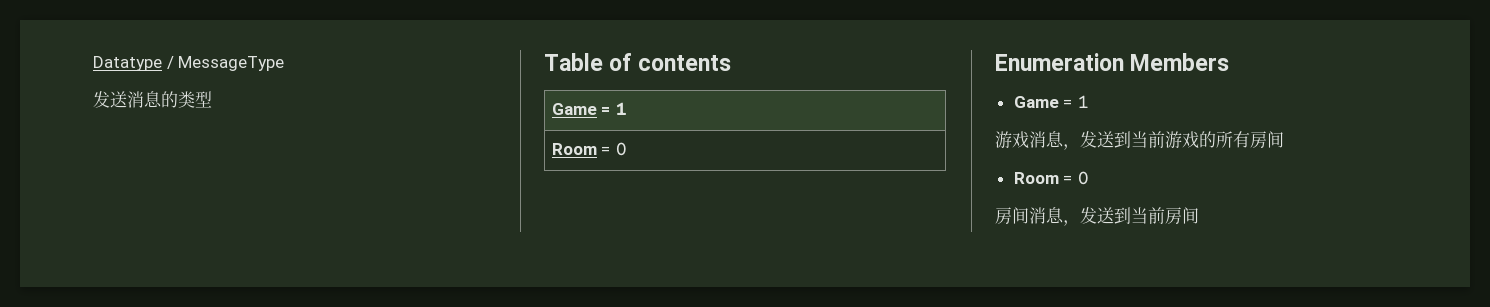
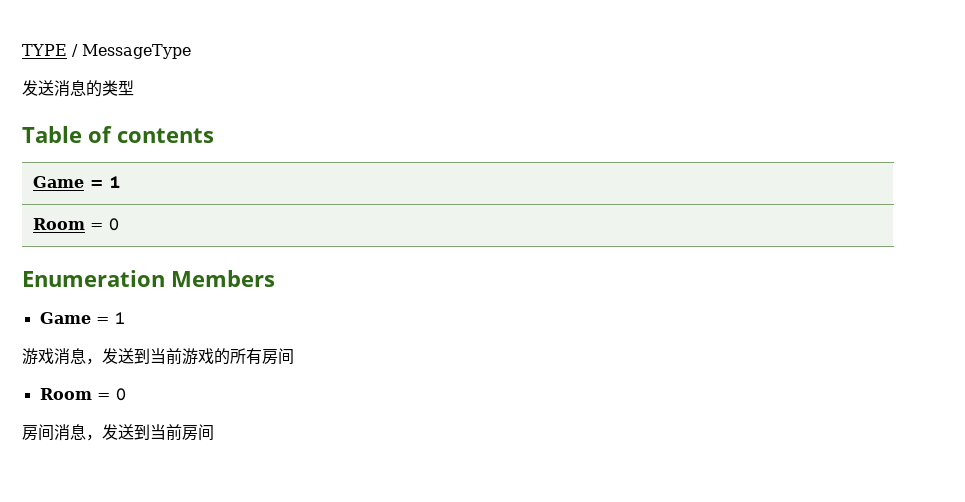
[93,56,162,71] Datatype -> [22,44,67,56] TYPE

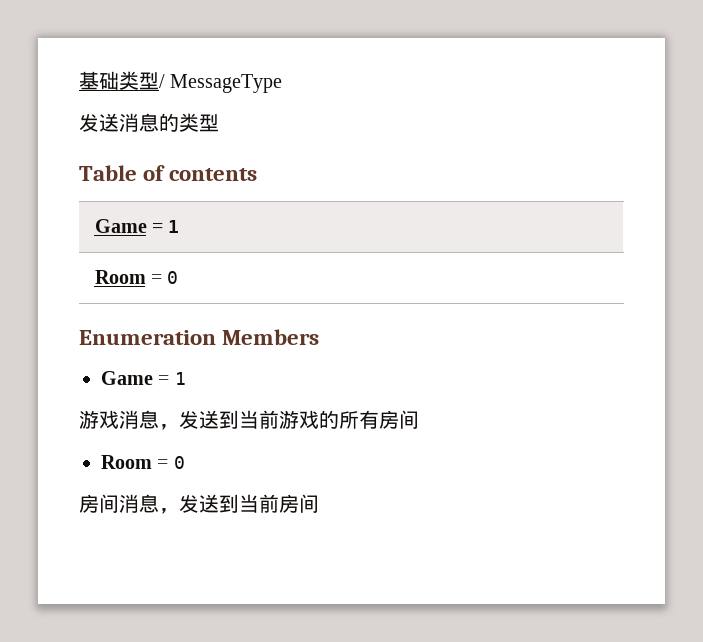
[22,44,67,56] TYPE -> [79,71,159,90] 基础类型

